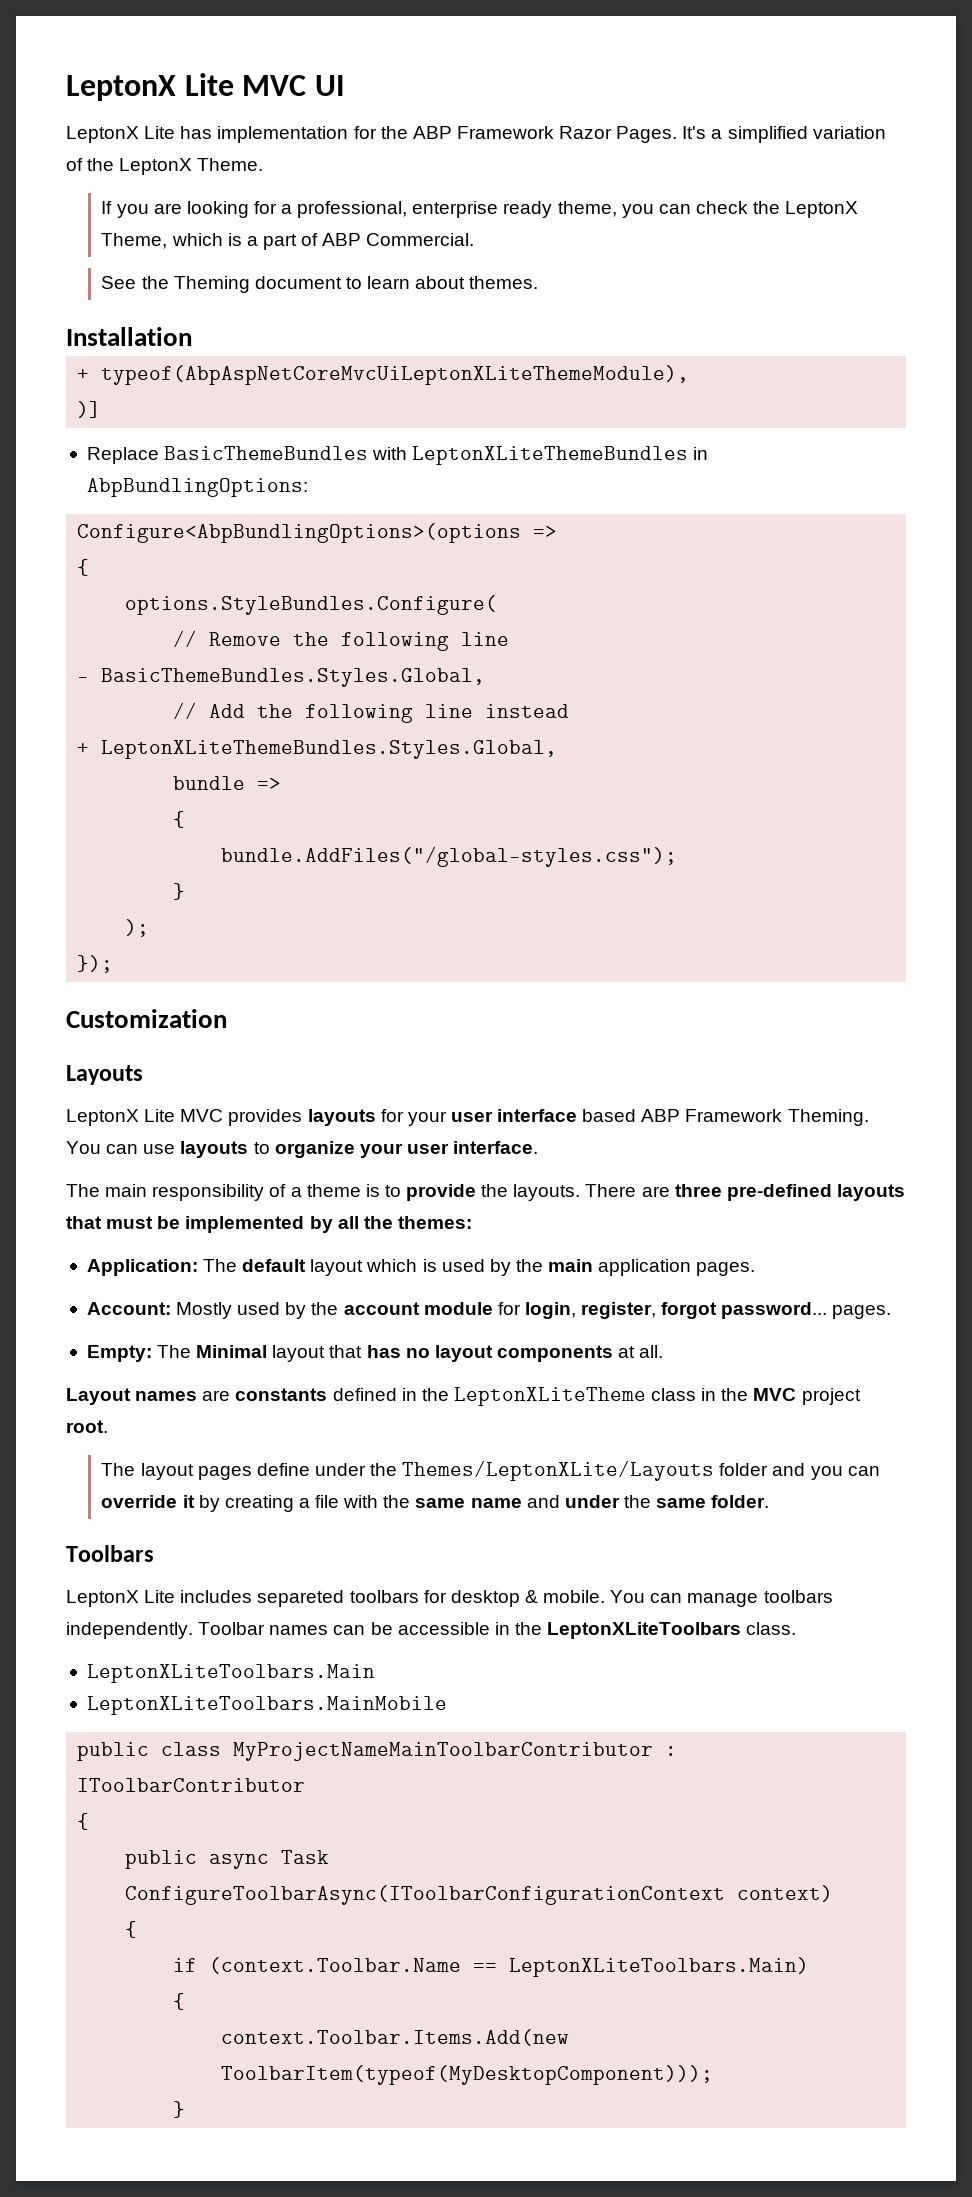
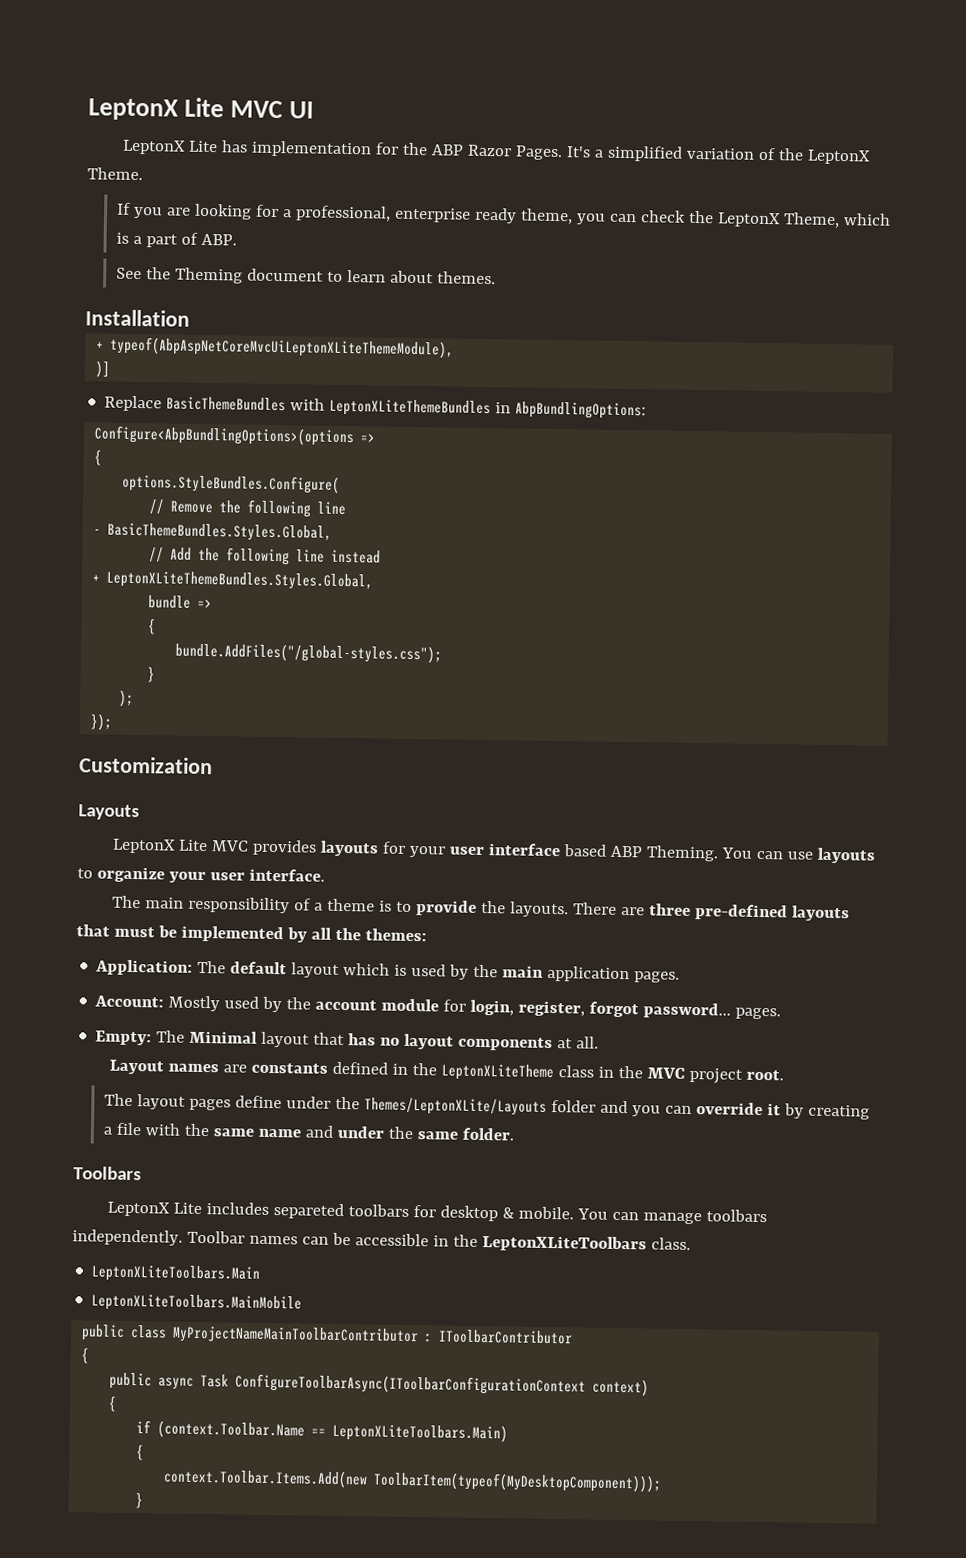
[456,126,554,139] Framework -> (464, 150) none
[322,233,475,246] ABP Commercial. -> [201,233,238,246] ABP.
[685,1109,783,1122] Framework -> (643, 851) none

